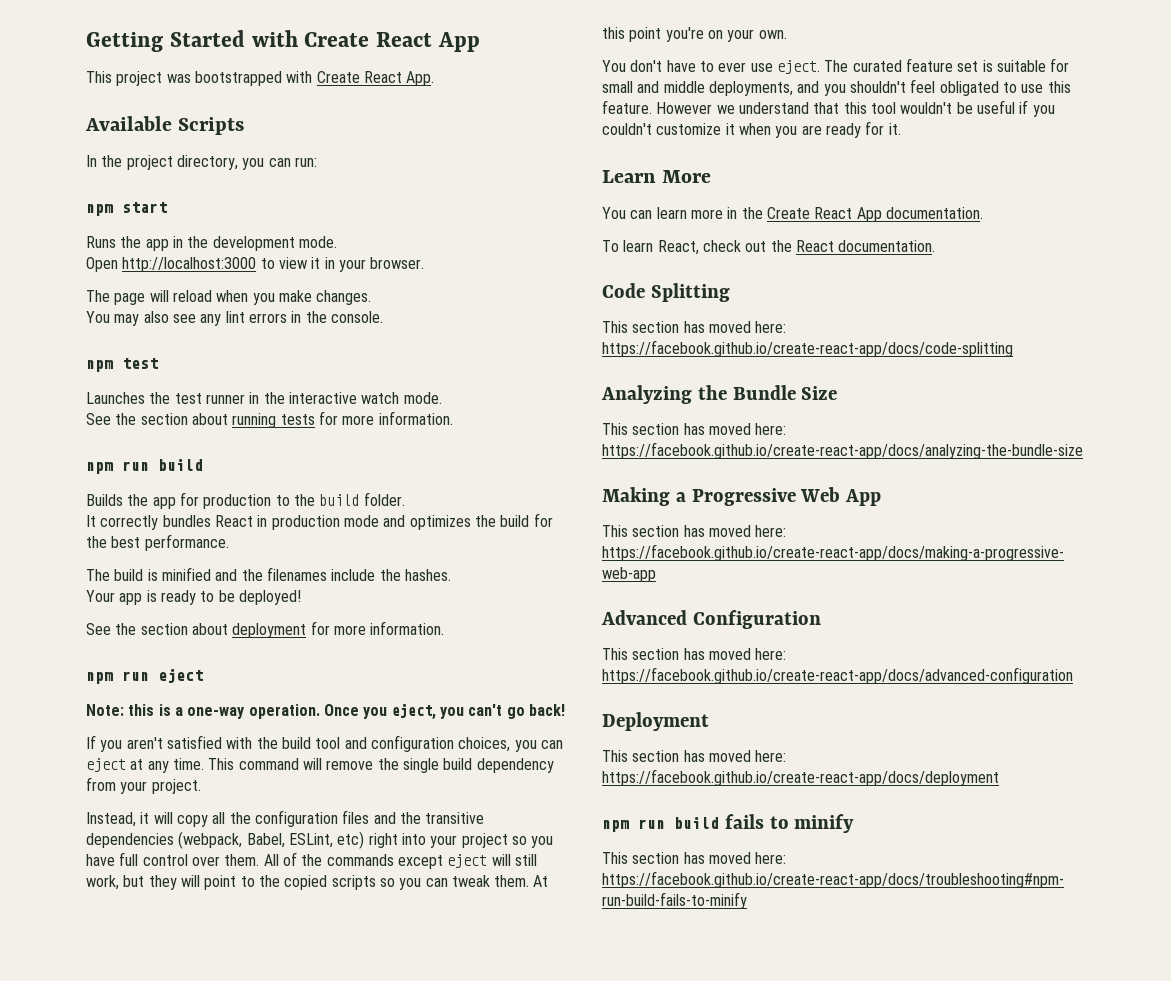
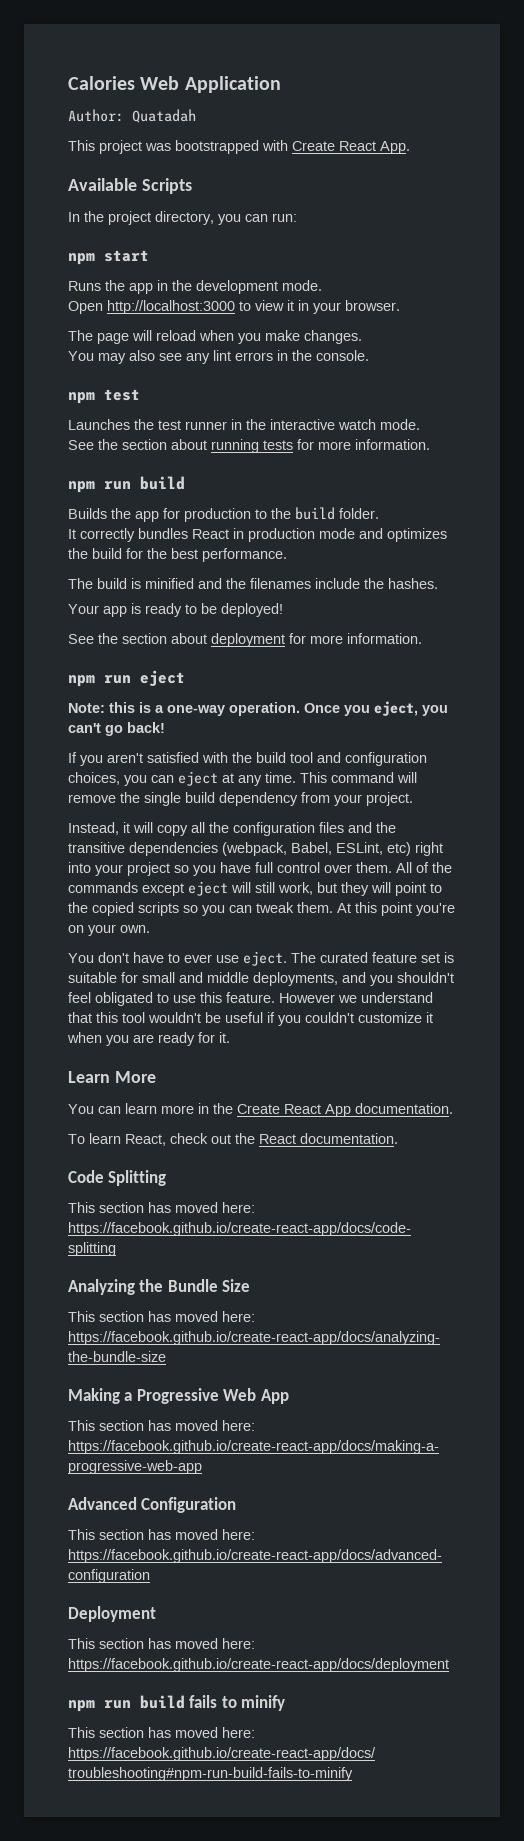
[86,30,480,52] Getting Started with Create React App -> [68,76,281,93] [68,109,196,123] Calories Web Application // Author: Quatadah

